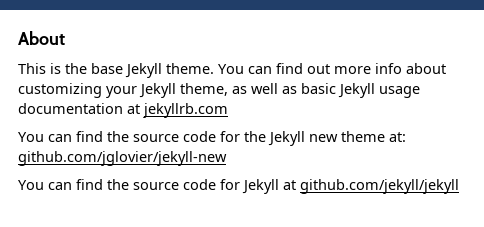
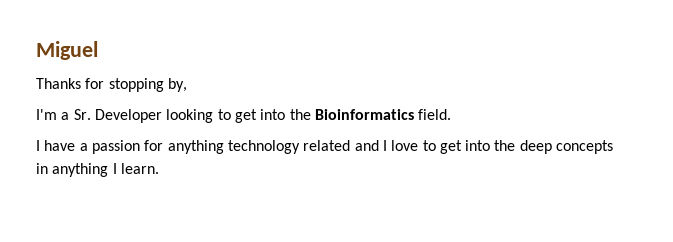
[18,31,65,45] [18,63,446,78] [18,83,420,98] [18,103,228,118] [18,131,406,146] [18,151,227,166] [18,179,459,194] About // This is the base Jekyll theme. You can find out more info about customizing your Jekyll theme, as well as basic Jekyll usage documentation at jekyllrb.com // You can find the source code for the Jekyll new theme at: github.com/jglovier/jekyll-new // You can find the source code for Jekyll at github.com/jekyll/jekyll -> [36,41,98,60] [36,78,187,92] [36,109,452,123] [36,140,614,154] [36,163,159,177] Miguel // Thanks for stopping by, // I'm a Sr. Developer looking to get into the Bioinformatics field. // I have a passion for anything technology related and I love to get into the deep concepts in anything I learn.

